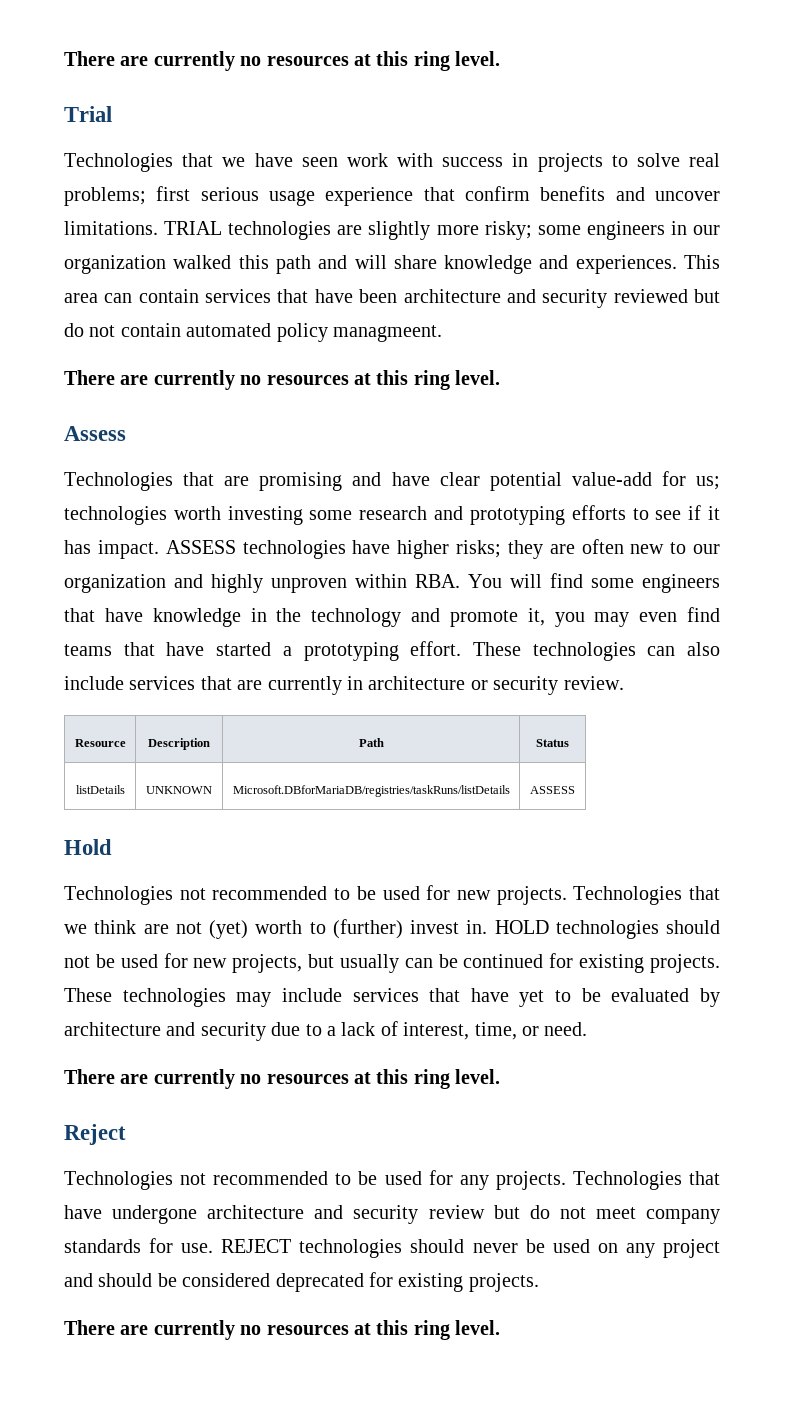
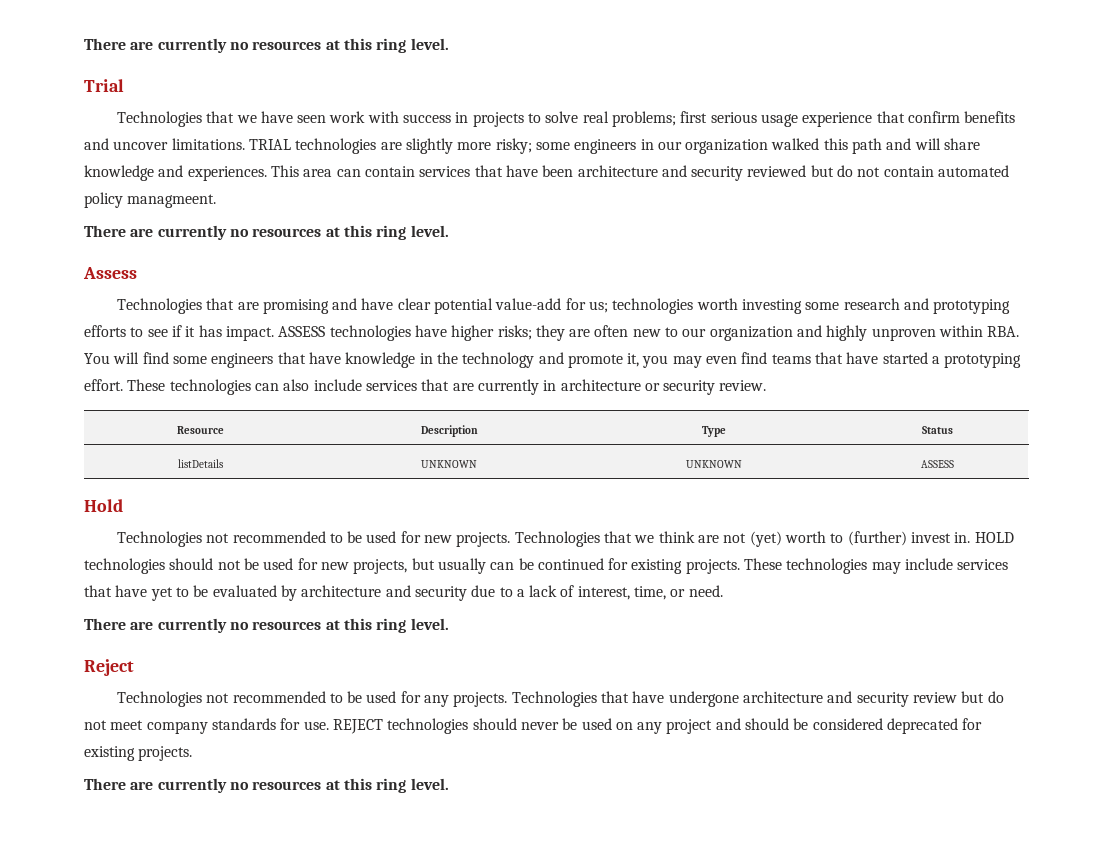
[358,738,384,747] Path -> [702,426,726,437] Type
[232,785,510,797] Microsoft.DBforMariaDB/registries/taskRuns/listDetails -> [686,460,742,468] UNKNOWN

